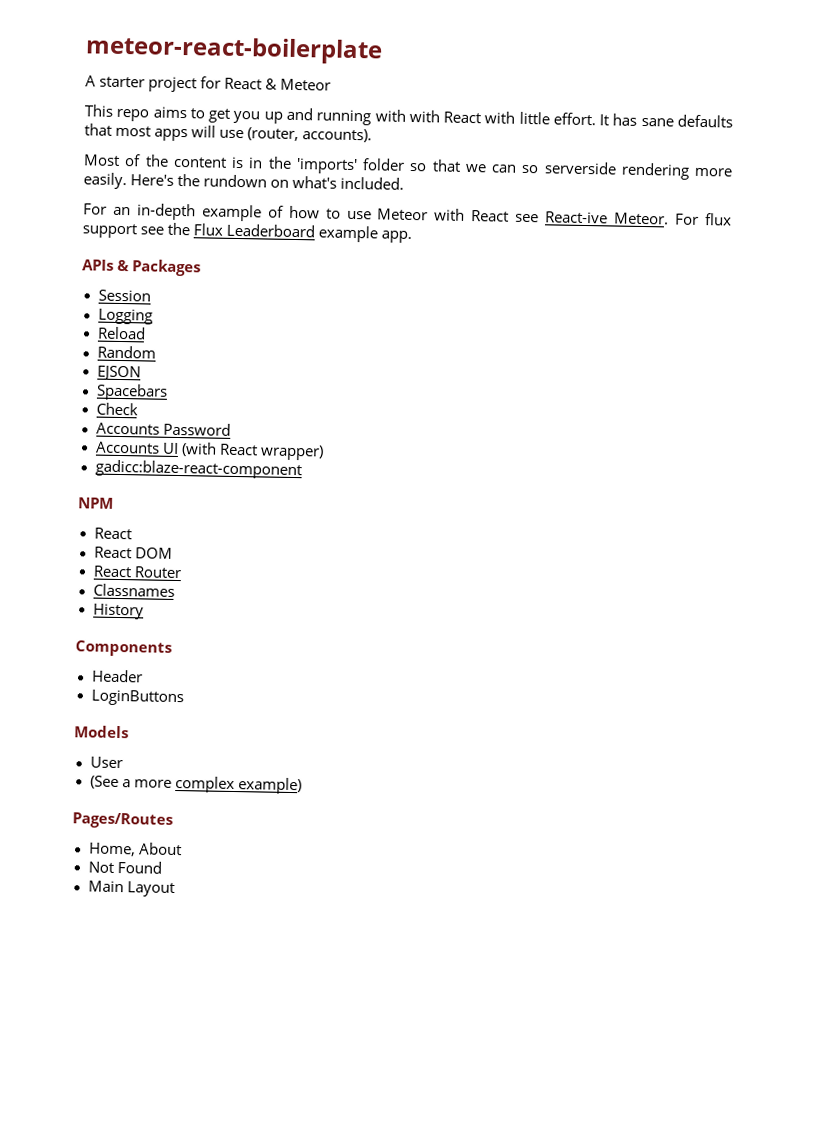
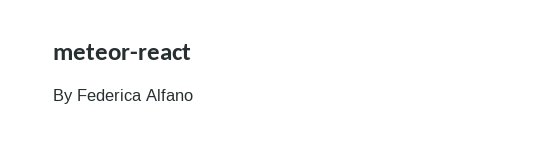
[85,35,383,65] [85,75,332,93] [84,104,734,128] [84,123,373,143] [83,154,732,180] [83,172,405,190] [83,203,732,226] [82,222,413,244] [82,259,202,277] [97,289,151,302] [97,308,153,325] [96,326,146,340] [96,345,156,359] [96,365,141,381] [95,383,168,401] [95,402,138,416] [95,422,231,436] [94,441,324,461] [94,459,302,480] [78,497,114,509] [93,527,132,540] [93,546,173,559] [92,565,182,579] [92,583,175,597] [92,603,144,620] [75,640,172,657] [91,669,143,683] [90,689,184,707] [74,725,129,739] [89,756,123,769] [89,775,302,795] [72,812,173,829] [88,842,182,857] [87,861,162,874] [87,880,175,898] meteor-react-boilerplate // A starter project for React & Meteor // This repo aims to get you up and running with with React with little effort. It has sane defaults that most apps will use (router, accounts). // Most of the content is in the 'imports' folder so that we can so serverside rendering more easily. Here's the rundown on what's included. // For an in-depth example of how to use Meteor with React see React-ive Meteor. For flux support see the Flux Leaderboard example app. // APIs & Packages // Session // Logging // Reload // Random // EJSON // Spacebars // Check // Accounts Password // Accounts UI (with React wrapper) // gadicc:blaze-react-component // NPM // React // React DOM // React Router // Classnames // History // Components // Header // LoginButtons // Models // User // (See a more complex example) // Pages/Routes // Home, About // Not Found // Main Layout -> [53,44,191,60] [53,89,193,104] meteor-react // By Federica Alfano

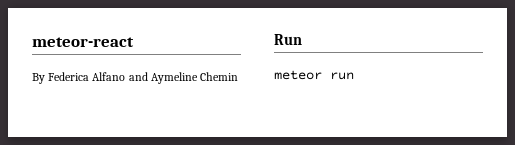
(193, 95) none -> [128,72,239,84] [274,34,302,45] [274,70,354,80] and Aymeline Chemin // Run // meteor run

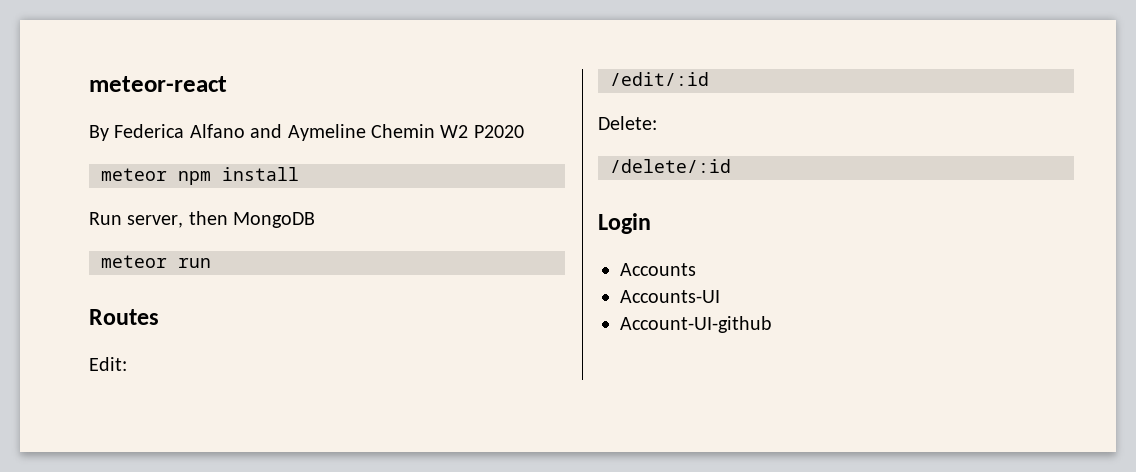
[274,34,302,45] [274,70,354,80] // Run // meteor run -> [440,125,524,138] [101,167,299,185] [89,211,316,228] [101,255,211,268] [89,309,159,325] [89,357,127,371] [610,72,709,86] [598,116,657,130] [610,159,731,173] [598,213,651,234] [620,263,696,276] [620,290,720,303] [620,316,772,333] W2 P2020 // meteor npm install // Run server, then MongoDB // meteor run // Routes // Edit: // /edit/:id // Delete: // /delete/:id // Login // Accounts // Accounts-UI // Account-UI-github

